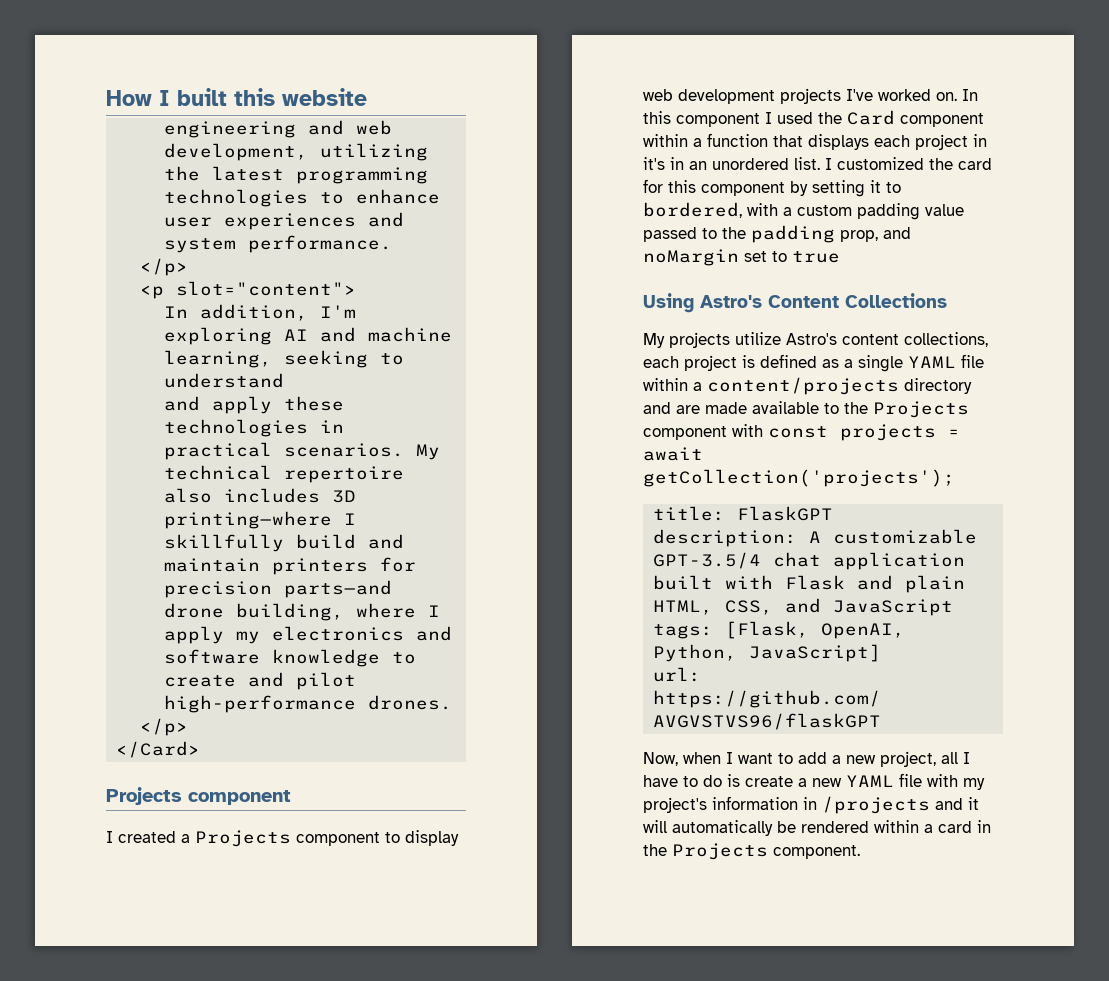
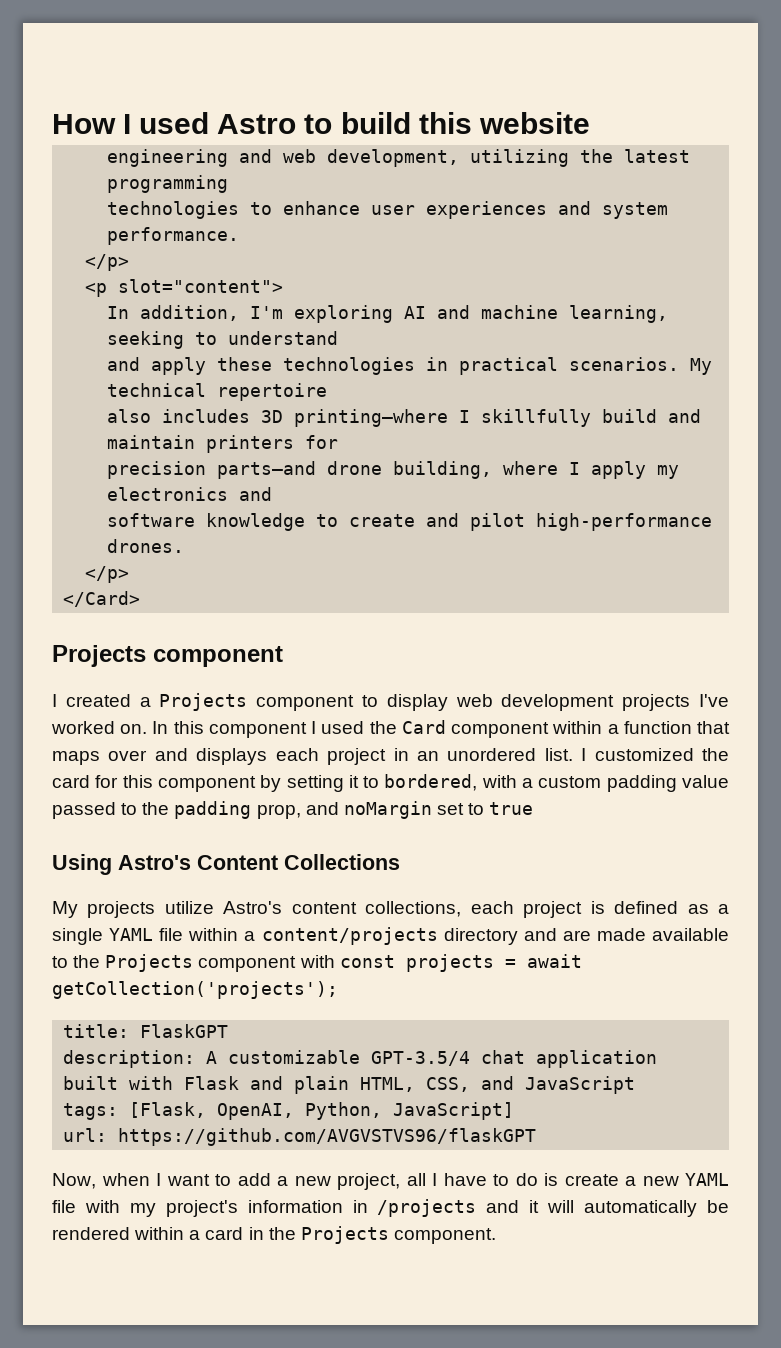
[177,88,227,106] built -> [139,112,411,134] used Astro to build
(803, 141) none -> [52,748,188,765] maps over and
[643,157,684,170] it's in -> (409, 754) none

